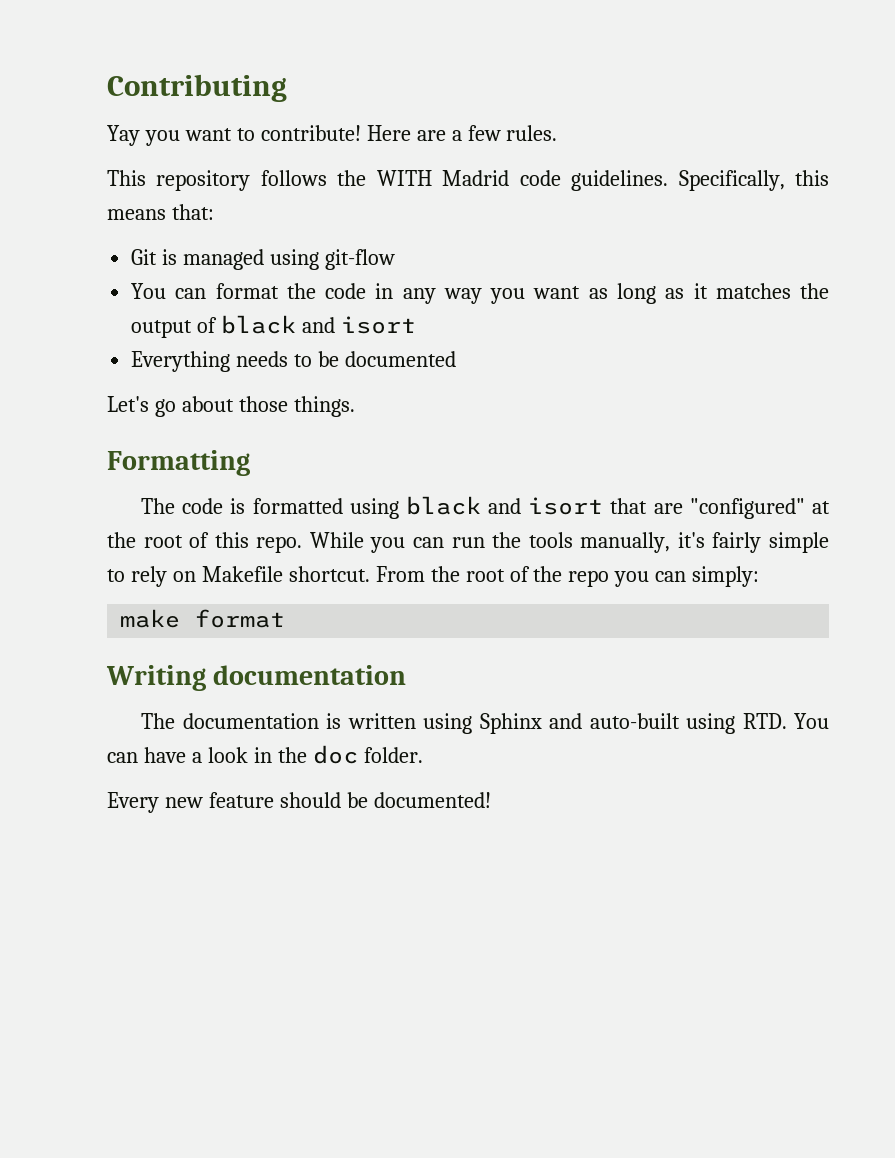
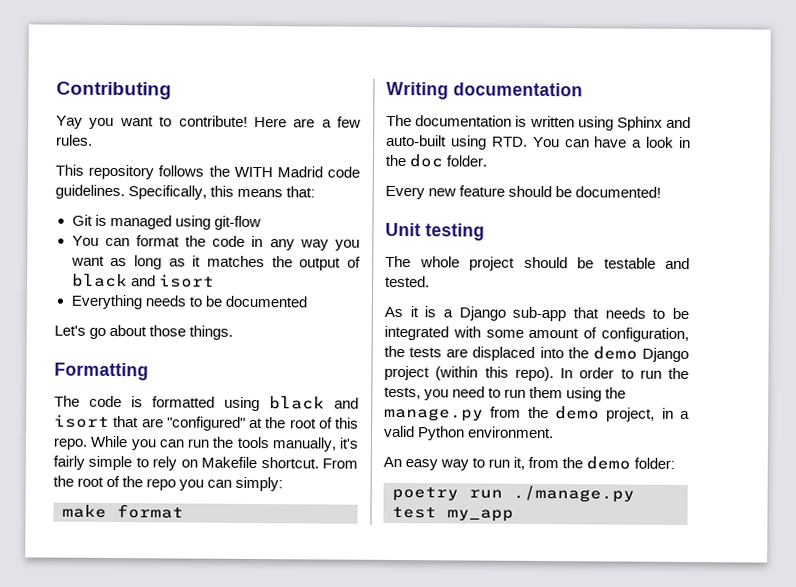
(491, 800) none -> [385,222,485,241] [385,255,690,271] [385,275,430,288] [384,306,689,322] [384,325,689,343] [384,345,689,363] [384,365,689,382] [384,386,627,402] [384,406,690,422] [383,425,555,441] [383,456,676,471] [392,485,635,503] [392,506,514,522] // Unit testing // The whole project should be testable and tested. // As it is a Django sub-app that needs to be integrated with some amount of configuration, the tests are displaced into the demo Django project (within this repo). In order to run the tests, you need to run them using the manage.py from the demo project, in a valid Python environment. // An easy way to run it, from the demo folder: // poetry run ./manage.py test my_app

